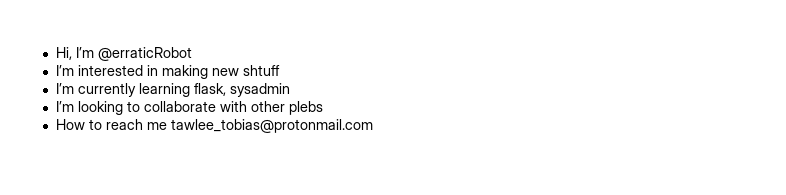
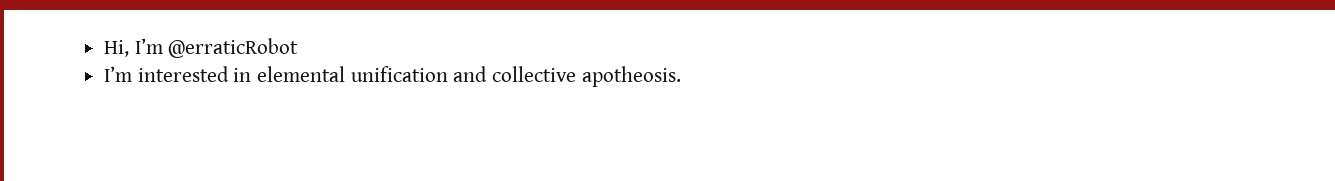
[161,65,280,79] [55,83,290,97] [55,101,323,115] [55,119,373,133] making new shtuff // I’m currently learning flask, sysadmin // I’m looking to collaborate with other plebs // How to reach me tawlee_tobias@protonmail.com -> [257,66,681,87] elemental unification and collective apotheosis.

